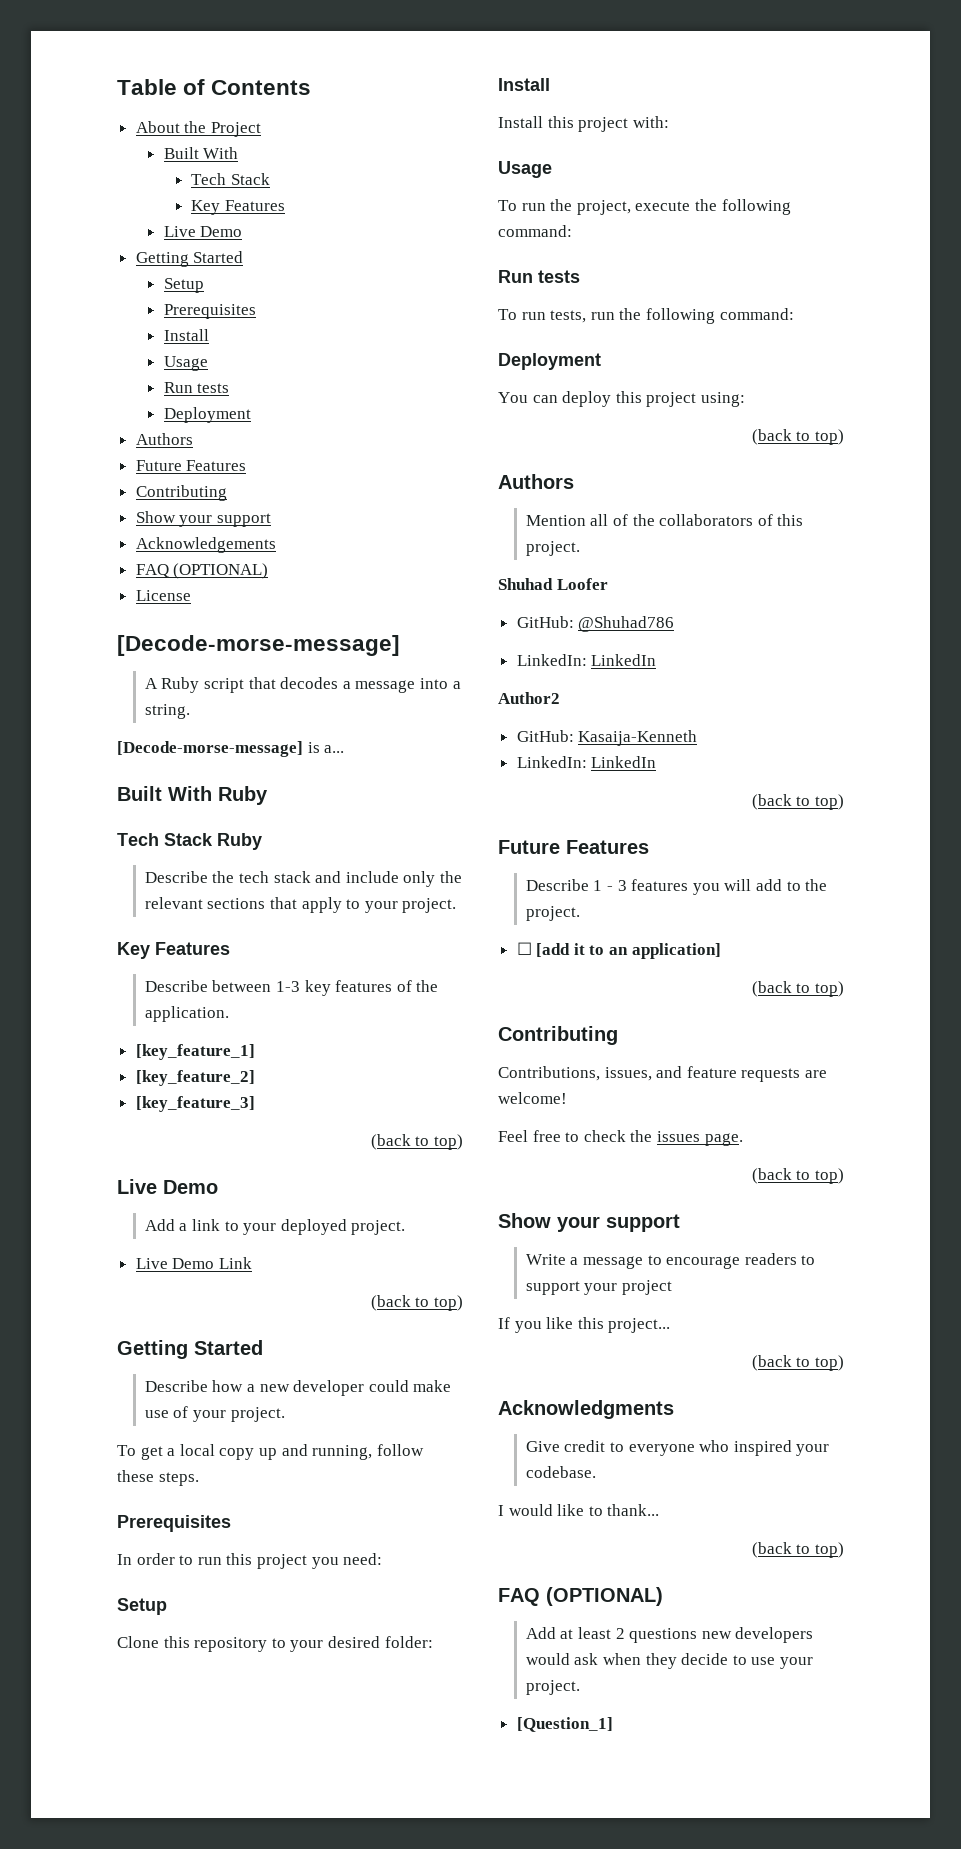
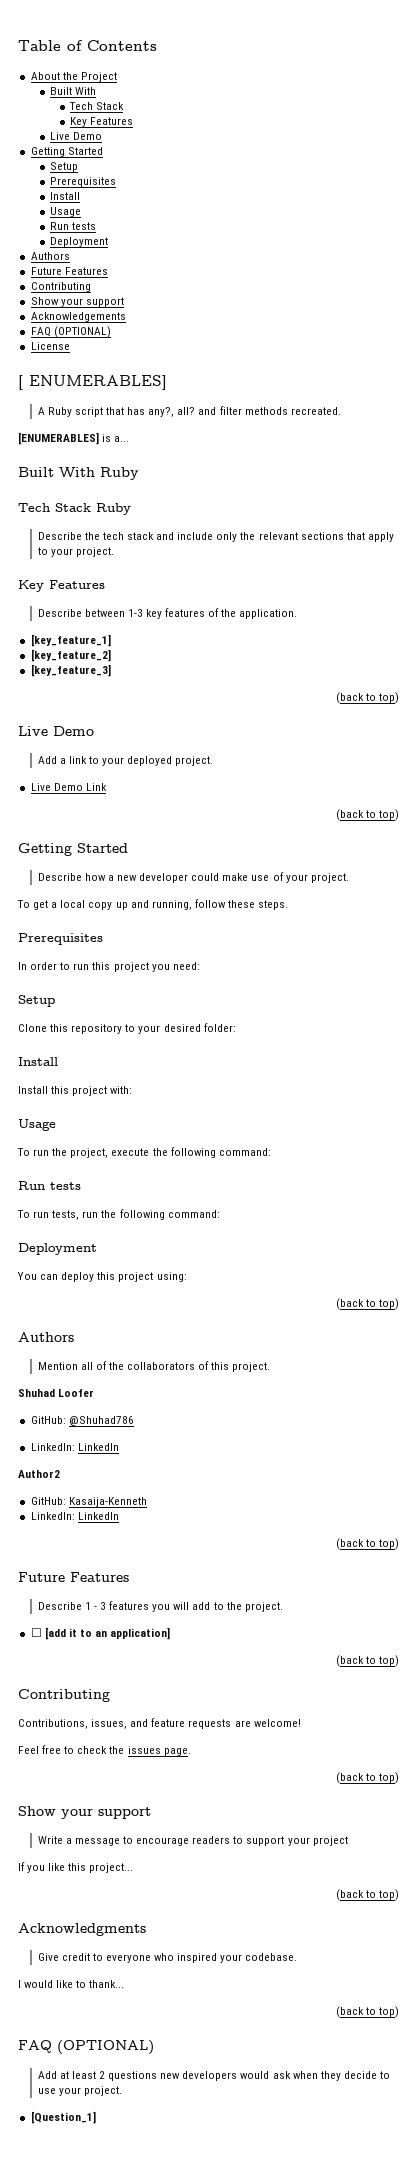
[117,635,400,656] [Decode-morse-message] -> [18,375,167,390] [ ENUMERABLES]
[280,677,461,693] [144,704,190,719] [117,741,303,757] decodes a message into a string. // [Decode-morse-message] -> [127,406,341,417] [18,432,99,445] has any?, all? and filter methods recreated. // [ENUMERABLES]

